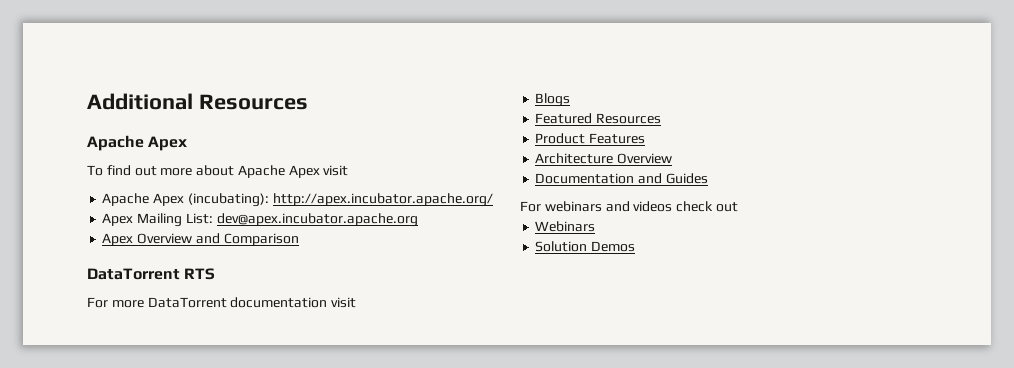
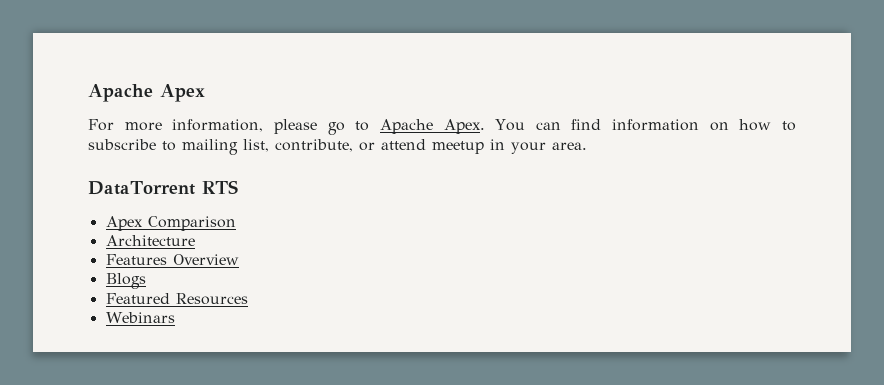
[87,93,308,110] Additional Resources // -> (88, 93) none
[87,165,349,178] [102,193,493,207] [102,213,418,227] [102,233,299,246] [87,268,216,280] [87,297,357,308] [535,93,571,107] [535,113,662,124] [535,133,646,144] [535,153,673,164] [535,173,708,184] [520,201,738,212] To find out more about Apache Apex visit // Apache Apex (incubating): http://apex.incubator.apache.org/ // Apex Mailing List: dev@apex.incubator.apache.org // Apex Overview and Comparison // DataTorrent RTS // For more DataTorrent documentation visit // Blogs // Featured Resources // Product Features // Architecture Overview // Documentation and Guides // For webinars and videos check out -> [88,119,796,135] [88,139,587,155] [88,180,238,195] [105,216,236,231] [105,235,195,246] [105,254,239,265] [105,273,146,289] [105,293,248,305] For more information, please go to Apache Apex. You can find information on how to subscribe to mailing list, contribute, or attend meetup in your area. // DataTorrent RTS // Apex Comparison // Architecture // Features Overview // Blogs // Featured Resources
[535,241,636,252] // Solution Demos -> (175, 317) none

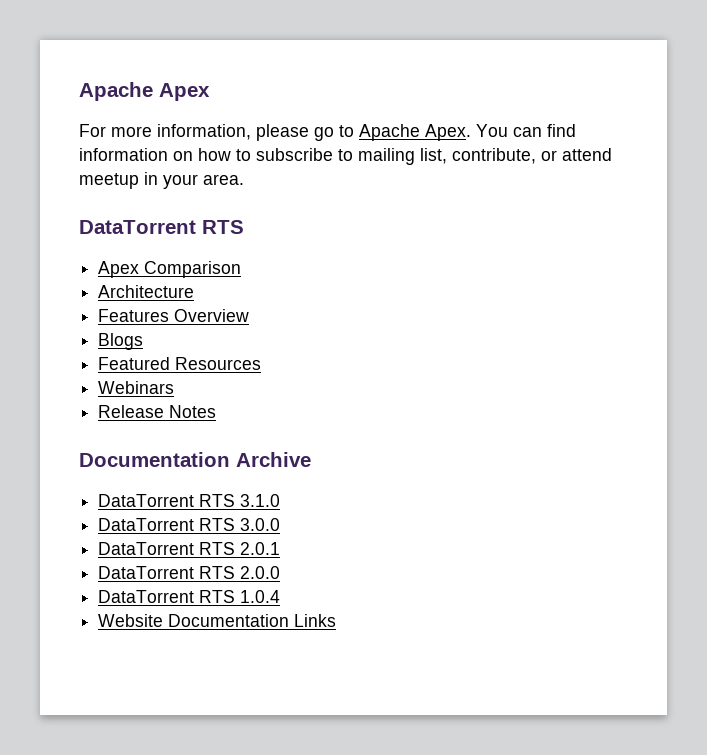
(175, 317) none -> [98,405,217,418] [79,452,311,467] [98,494,281,507] [98,518,281,531] [98,542,281,555] [98,566,281,579] [98,590,281,603] [98,614,337,627] // Release Notes // Documentation Archive // DataTorrent RTS 3.1.0 // DataTorrent RTS 3.0.0 // DataTorrent RTS 2.0.1 // DataTorrent RTS 2.0.0 // DataTorrent RTS 1.0.4 // Website Documentation Links

